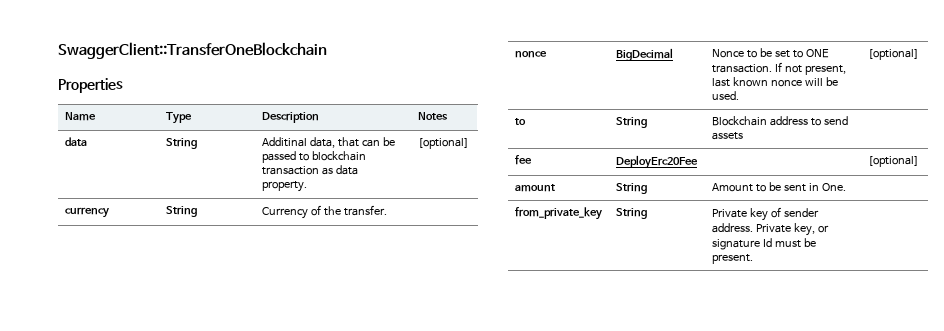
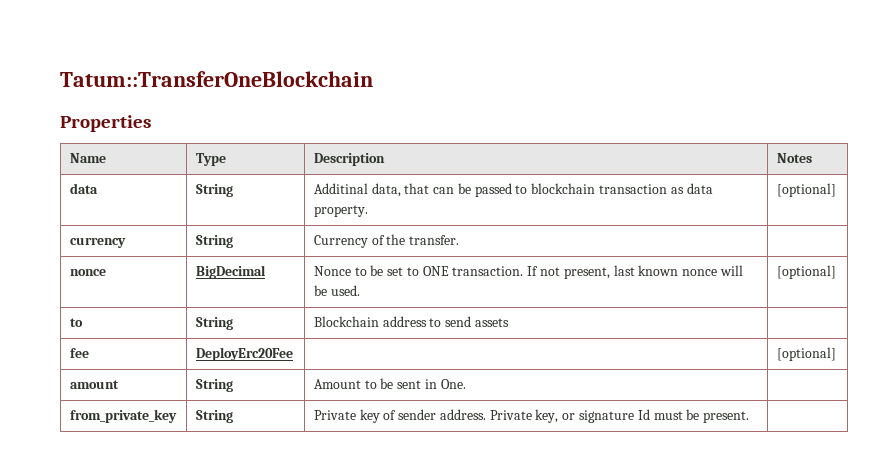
[58,42,327,59] SwaggerClient::TransferOneBlockchain -> [60,71,373,87] Tatum::TransferOneBlockchain

